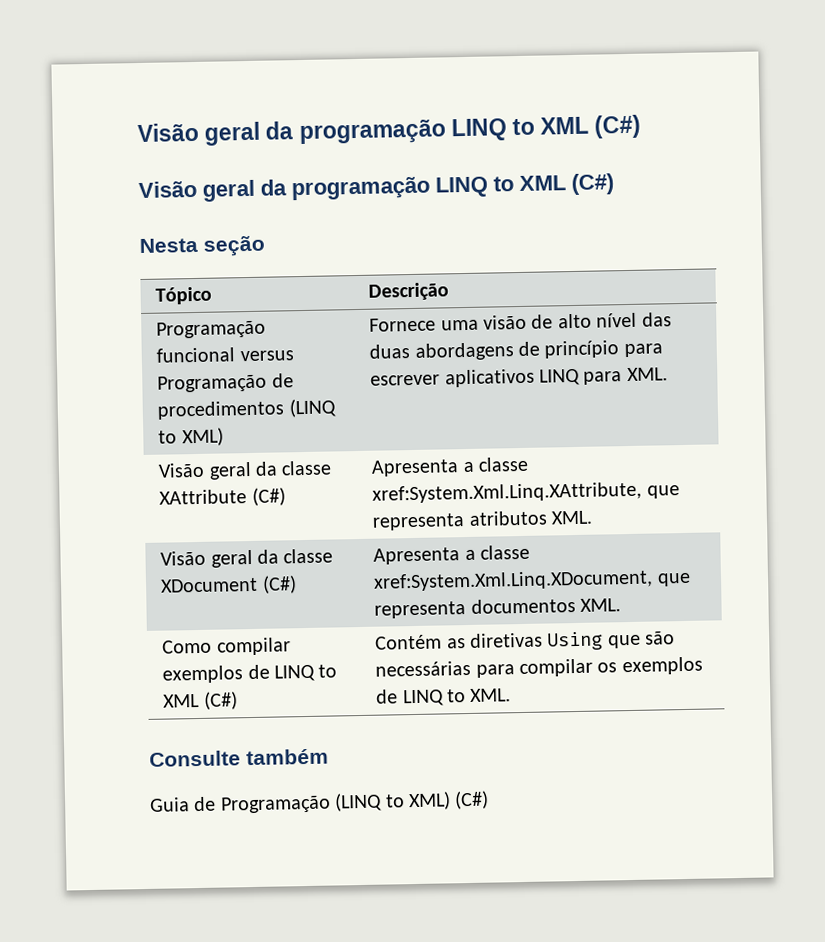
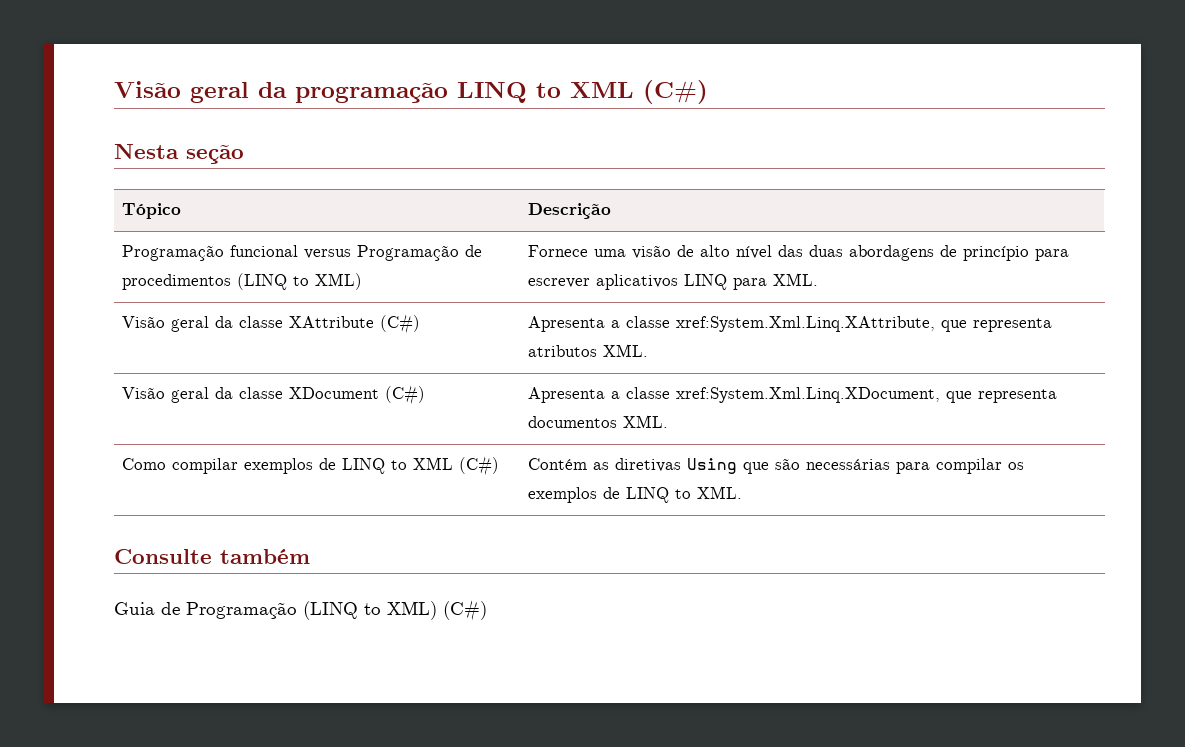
[137,114,642,146] [138,173,614,202] Visão geral da programação LINQ to XML (C#) // Visão geral da programação LINQ to XML (C#) -> [114,80,708,104] Visão geral da programação LINQ to XML (C#)

